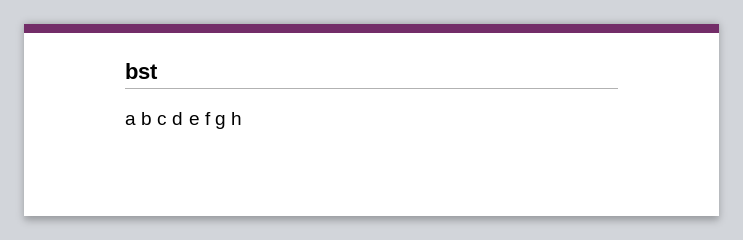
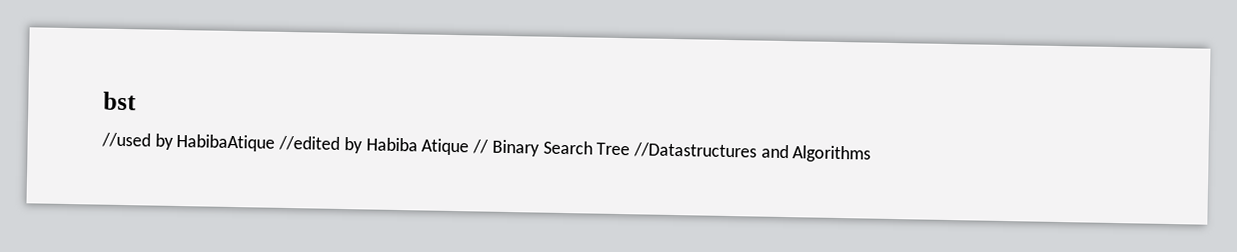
[125,112,242,129] a b c d e f g h -> [101,132,872,163] //used by HabibaAtique //edited by Habiba Atique // Binary Search Tree //Datastructures and Algorithms

